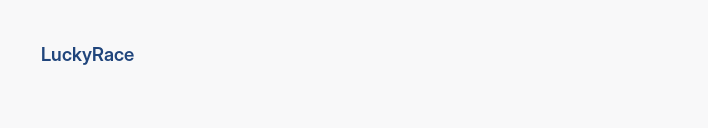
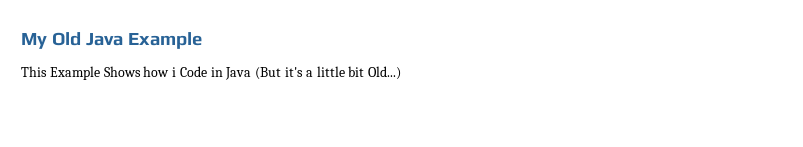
[41,47,134,65] LuckyRace -> [21,32,202,49] [21,66,402,80] My Old Java Example // This Example Shows how i Code in Java (But it's a little bit Old...)

